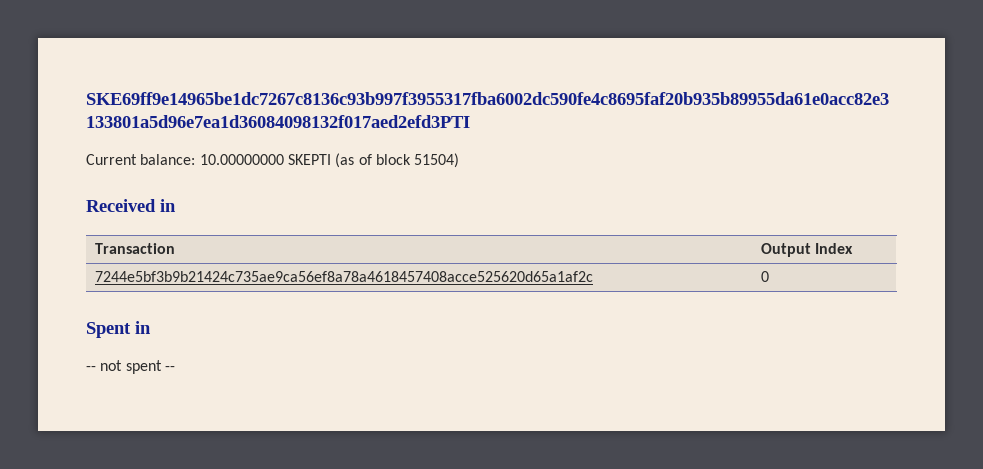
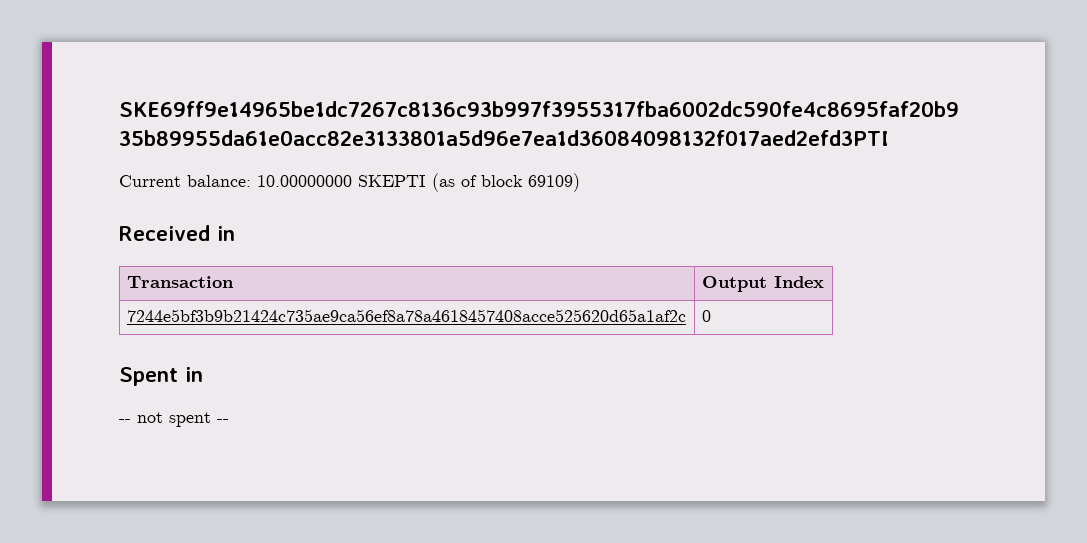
[414,153,460,168] 51504) -> [528,173,580,192] 69109)

